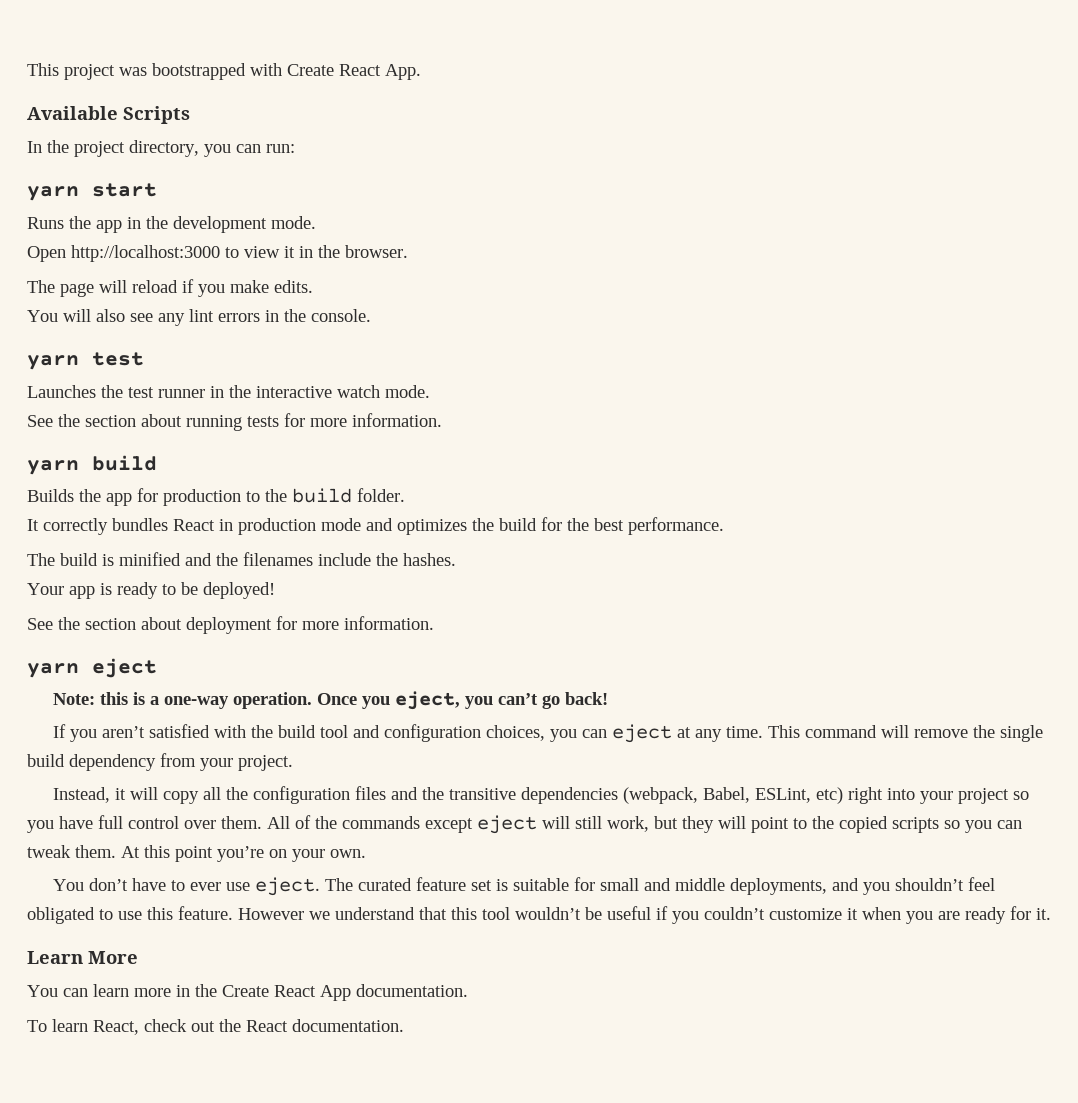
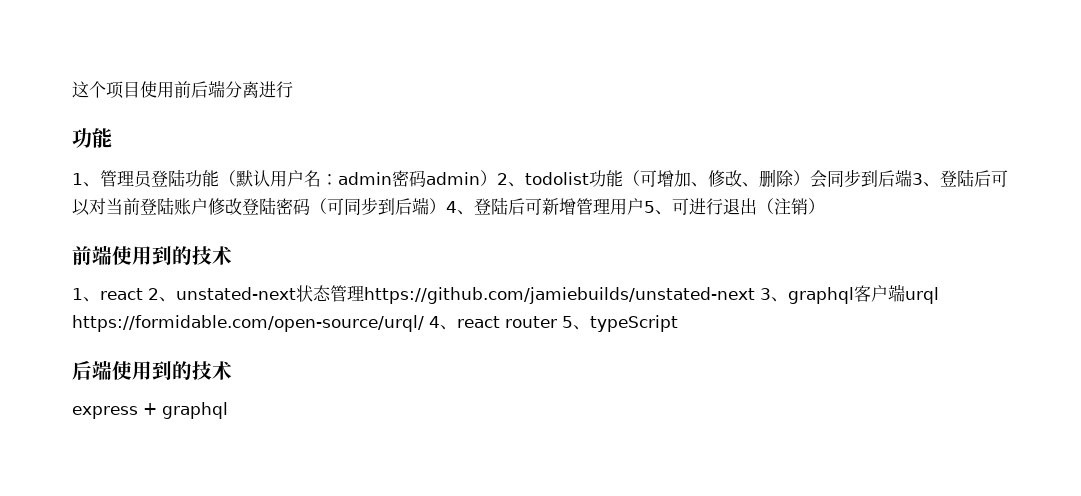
[27,63,421,80] [27,106,190,124] [27,140,295,157] [27,183,157,201] [27,216,316,233] [27,245,408,262] [27,279,313,297] [27,309,371,326] [27,352,144,370] [27,385,430,398] [27,413,442,431] [27,455,157,475] [27,488,405,506] [27,517,724,535] [27,552,456,566] [27,582,275,599] [27,616,434,634] [27,658,157,678] [53,691,609,710] [53,724,1044,743] [27,753,293,771] [53,786,1030,804] [27,815,1022,834] [27,845,366,862] [53,877,996,896] [27,906,1051,924] [27,951,138,964] [27,984,468,1001] [27,1019,404,1035] This project was bootstrapped with Create React App. // Available Scripts // In the project directory, you can run: // yarn start // Runs the app in the development mode. // Open http://localhost:3000 to view it in the browser. // The page will reload if you make edits. // You will also see any lint errors in the console. // yarn test // Launches the test runner in the interactive watch mode. // See the section about running tests for more information. // yarn build // Builds the app for production to the build folder. // It correctly bundles React in production mode and optimizes the build for the best performance. // The build is minified and the filenames include the hashes. // Your app is ready to be deployed! // See the section about deployment for more information. // yarn eject // Note: this is a one-way operation. Once you eject, you can’t go back! // If you aren’t satisfied with the build tool and configuration choices, you can eject at any time. This command will remove the single build dependency from your project. // Instead, it will copy all the configuration files and the transitive dependencies (webpack, Babel, ESLint, etc) right into your project so you have full control over them. All of the commands except eject will still work, but they will point to the copied scripts so you can tweak them. At this point you’re on your own. // You don’t have to ever use eject. The curated feature set is suitable for small and middle deployments, and you shouldn’t feel obligated to use this feature. However we understand that this tool wouldn’t be useful if you couldn’t customize it when you are ready for it. // Learn More // You can learn more in the Create React App documentation. // To learn React, check out the React documentation. -> [72,80,293,99] [72,128,112,148] [72,169,1008,188] [72,197,825,216] [72,245,232,265] [72,284,939,304] [72,315,678,332] [72,360,232,380] [72,402,228,419] 这个项目使用前后端分离进行 // 功能 // 1、管理员登陆功能（默认用户名：admin密码admin）2、todolist功能（可增加、修改、删除）会同步到后端3、登陆后可以对当前登陆账户修改登陆密码（可同步到后端）4、登陆后可新增管理用户5、可进行退出（注销） // 前端使用到的技术 // 1、react 2、unstated-next状态管理https://github.com/jamiebuilds/unstated-next 3、graphql客户端urql https://formidable.com/open-source/urql/ 4、react router 5、typeScript // 后端使用到的技术 // express + graphql

